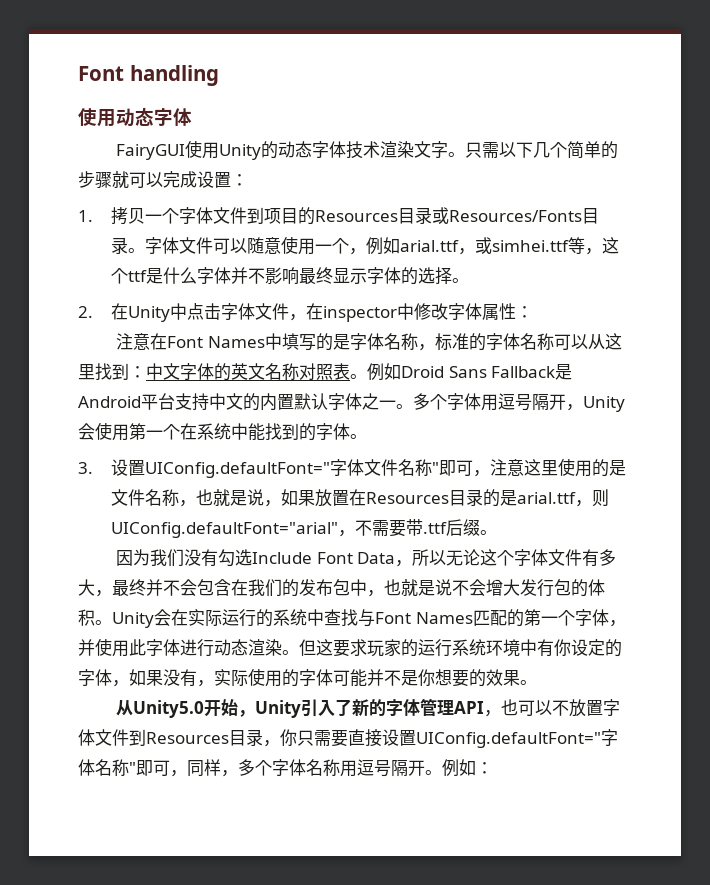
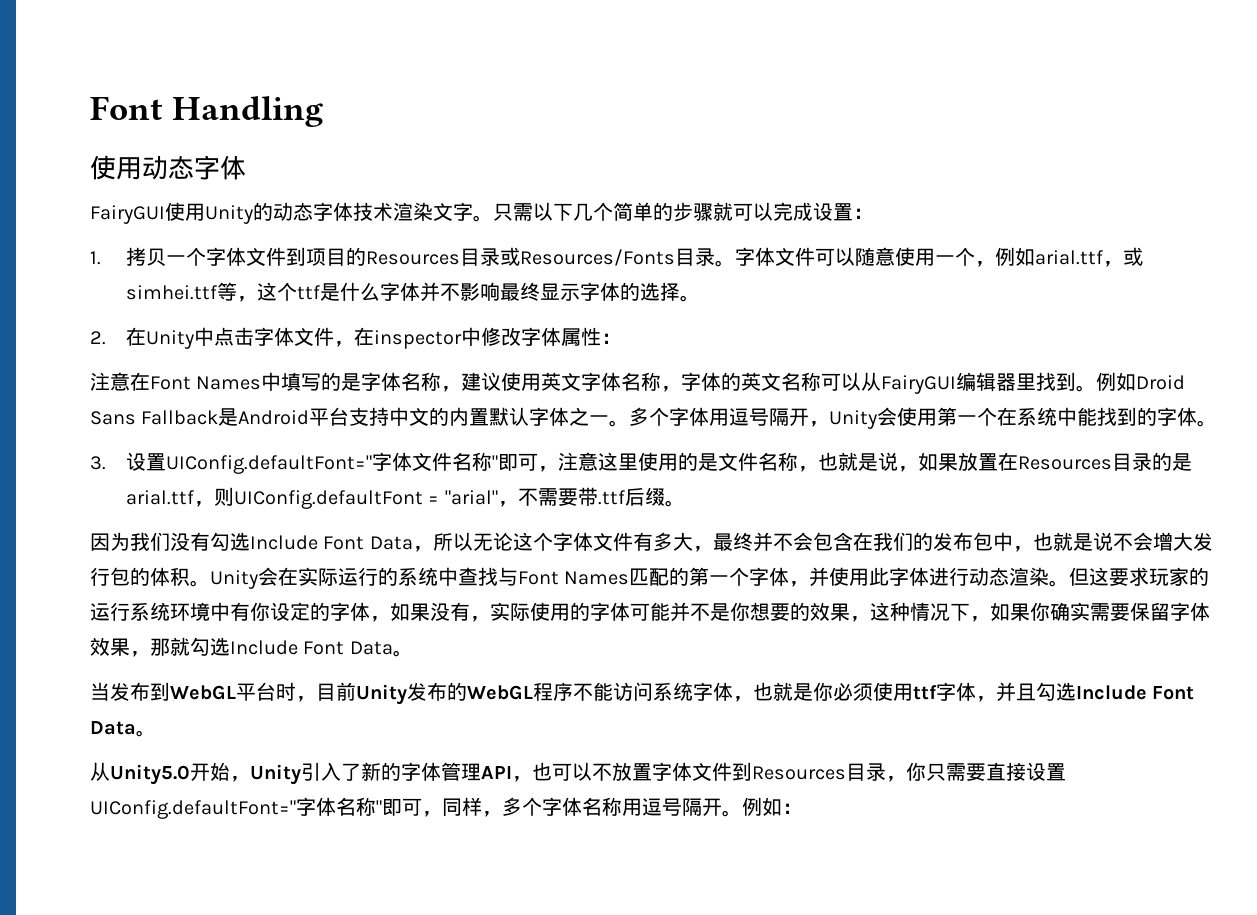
[78,65,219,86] Font handling -> [90,96,324,127] Font Handling
[434,333,622,351] [78,363,350,381] 标准的字体名称可以从这里找到：中文字体的英文名称对照表 -> [461,372,1077,394] 建议使用英文字体名称，字体的英文名称可以从FairyGUI编辑器里找到
[111,522,339,538] UIConfig.defaultFont="arial" -> [233,490,498,509] UIConfig.defaultFont = "arial"
(520, 678) none -> [850,602,1210,622] [90,637,413,657] [90,682,1195,705] [90,721,136,735] ，这种情况下，如果你确实需要保留字体效果，那就勾选Include Font Data。 // 当发布到WebGL平台时，目前Unity发布的WebGL程序不能访问系统字体，也就是你必须使用ttf字体，并且勾选Include Font Data

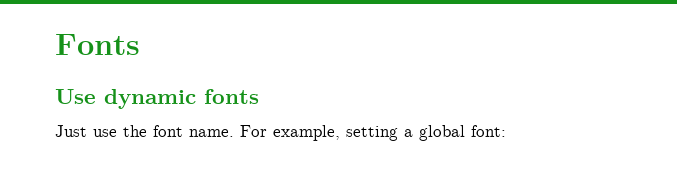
[90,96,324,127] [90,155,246,180] [90,202,873,224] [90,247,1143,267] [125,282,700,302] [90,327,621,349] [90,372,1186,394] [90,407,1218,429] [90,452,1192,474] [125,487,685,509] [90,532,1213,552] [90,567,1210,589] [90,602,1210,622] [90,637,413,657] [90,682,1195,705] [90,721,156,737] [90,762,1066,785] [90,797,802,819] Font Handling // 使用动态字体 // FairyGUI使用Unity的动态字体技术渲染文字。只需以下几个简单的步骤就可以完成设置： // 1.拷贝一个字体文件到项目的Resources目录或Resources/Fonts目录。字体文件可以随意使用一个，例如arial.ttf，或simhei.ttf等，这个ttf是什么字体并不影响最终显示字体的选择。 // 2.在Unity中点击字体文件，在inspector中修改字体属性： // 注意在Font Names中填写的是字体名称，建议使用英文字体名称，字体的英文名称可以从FairyGUI编辑器里找到。例如Droid Sans Fallback是Android平台支持中文的内置默认字体之一。多个字体用逗号隔开，Unity会使用第一个在系统中能找到的字体。 // 3.设置UIConfig.defaultFont="字体文件名称"即可，注意这里使用的是文件名称，也就是说，如果放置在Resources目录的是arial.ttf，则UIConfig.defaultFont = "arial"，不需要带.ttf后缀。 // 因为我们没有勾选Include Font Data，所以无论这个字体文件有多大，最终并不会包含在我们的发布包中，也就是说不会增大发行包的体积。Unity会在实际运行的系统中查找与Font Names匹配的第一个字体，并使用此字体进行动态渲染。但这要求玩家的运行系统环境中有你设定的字体，如果没有，实际使用的字体可能并不是你想要的效果，这种情况下，如果你确实需要保留字体效果，那就勾选Include Font Data。 // 当发布到WebGL平台时，目前Unity发布的WebGL程序不能访问系统字体，也就是你必须使用ttf字体，并且勾选Include Font Data。 // 从Unity5.0开始，Unity引入了新的字体管理API，也可以不放置字体文件到Resources目录，你只需要直接设置UIConfig.defaultFont="字体名称"即可，同样，多个字体名称用逗号隔开。例如： -> [55,34,140,55] [55,89,259,109] [55,125,506,141] Fonts // Use dynamic fonts // Just use the font name. For example, setting a global font:

